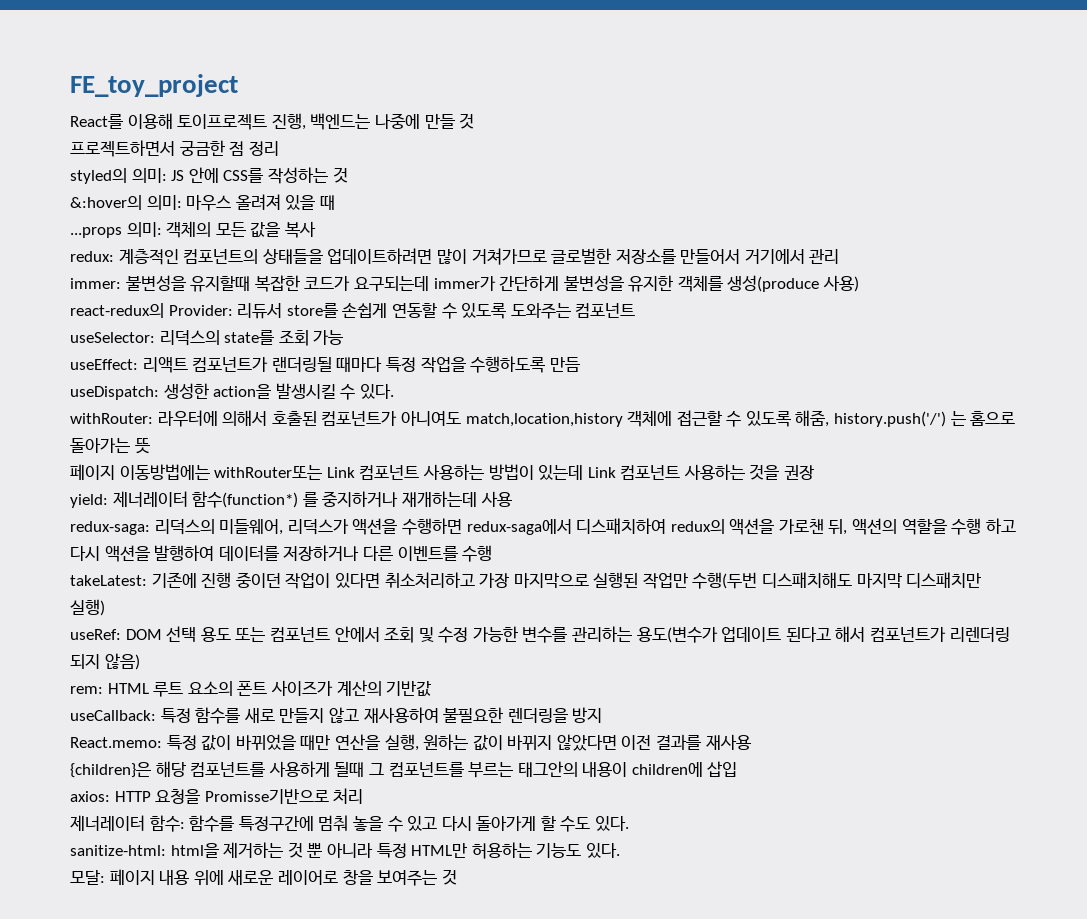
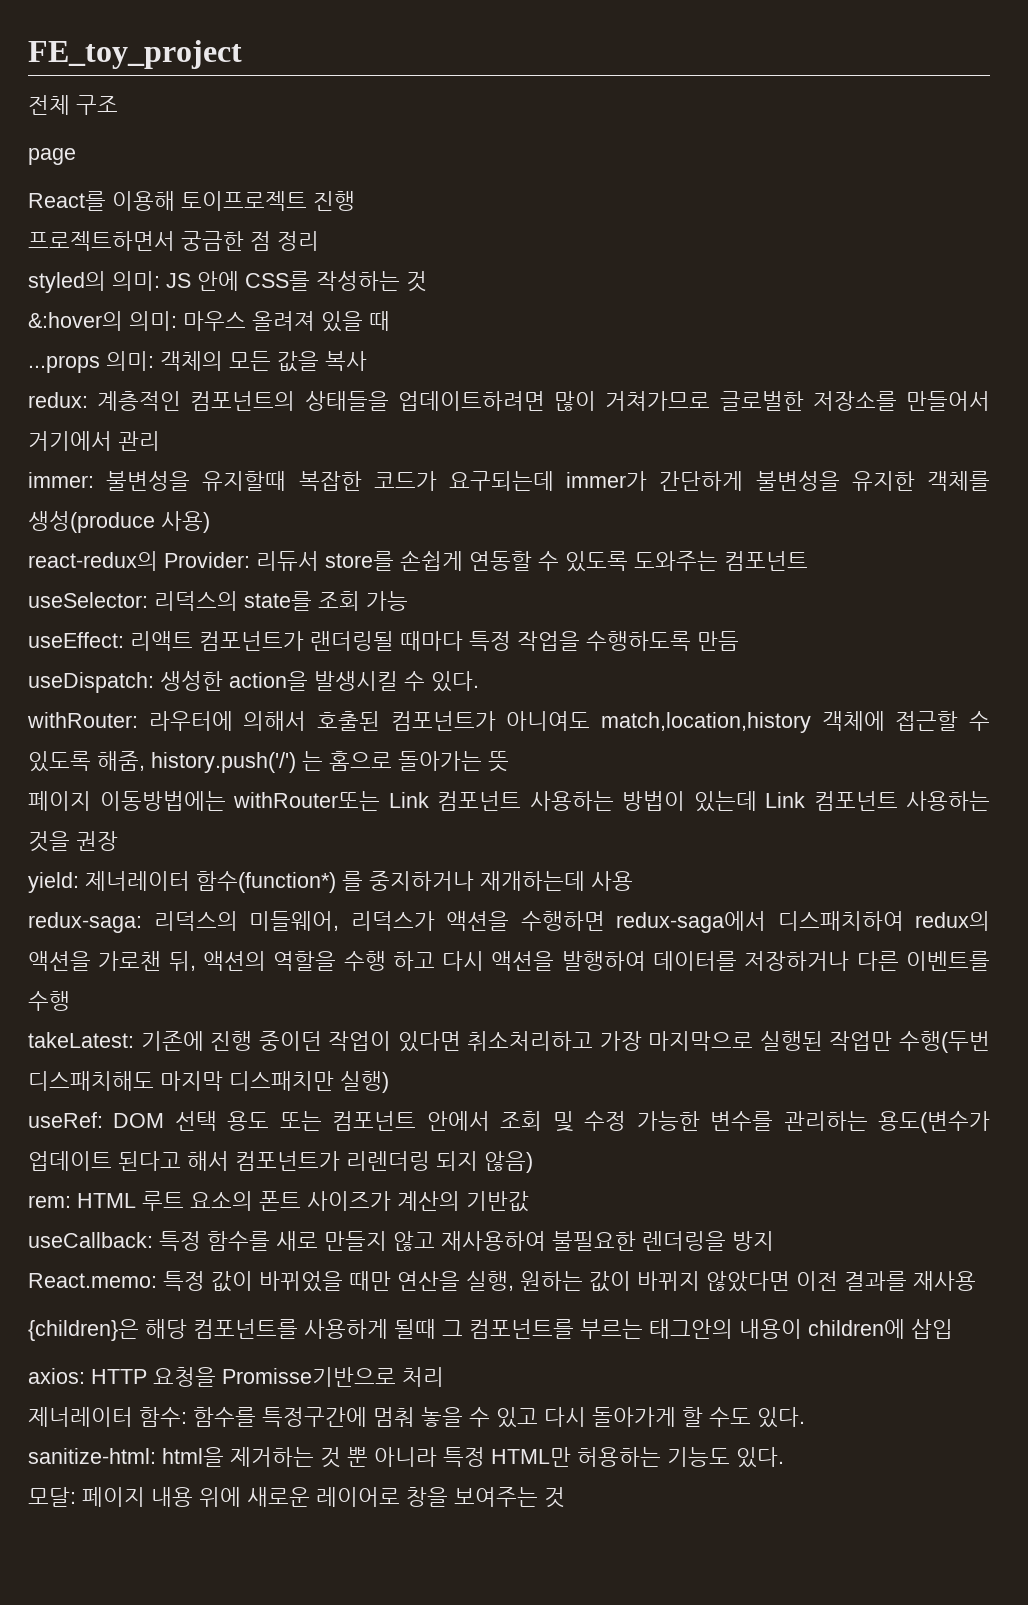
(238, 85) none -> [28,95,118,115] [28,148,76,165] // 전체 구조 // page
[271,113,475,130] 진행, 백엔드는 나중에 만들 것 -> [313,191,355,211] 진행

